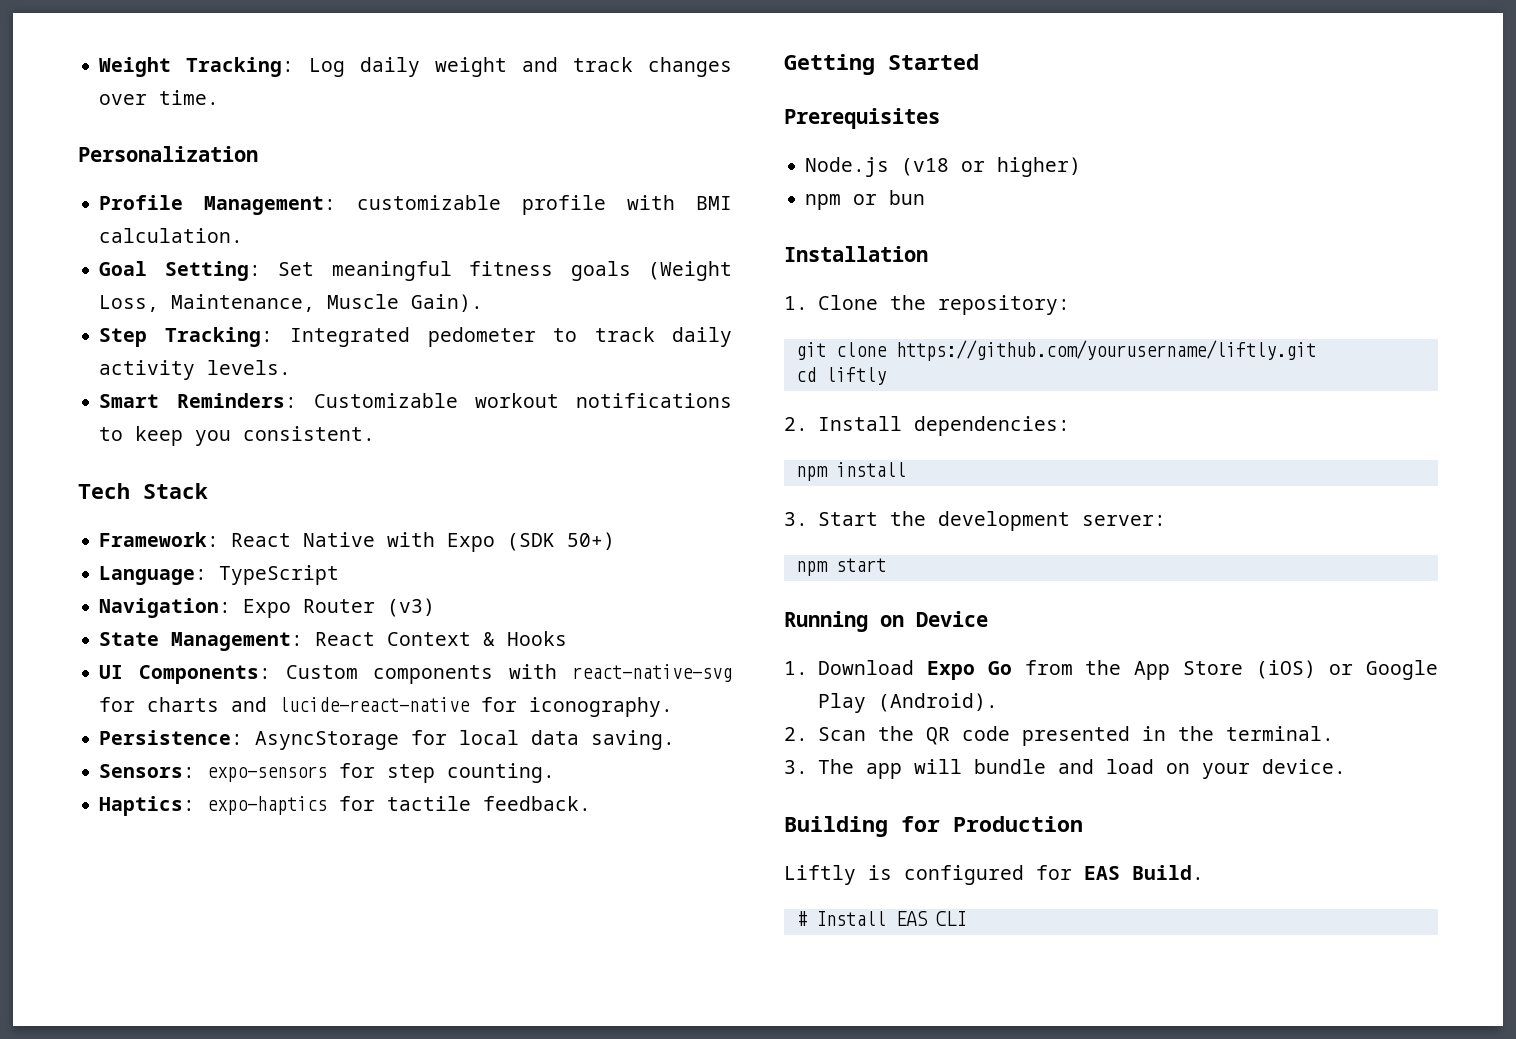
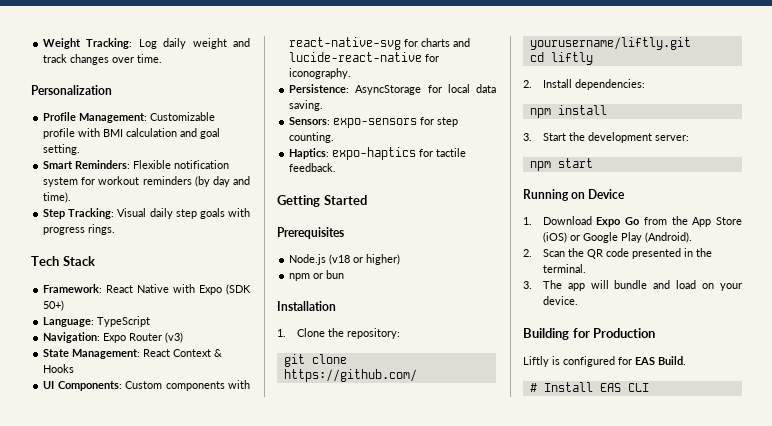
[357,195,502,210] customizable -> [150,112,216,121] Customizable
[99,228,244,243] [99,261,732,281] [99,294,484,312] [99,327,732,347] [99,360,292,380] [99,393,732,408] [99,426,376,446] calculation. // Goal Setting: Set meaningful fitness goals (Weight Loss, Maintenance, Muscle Gain). // Step Tracking: Integrated pedometer to track daily activity levels. // Smart Reminders: Customizable workout notifications to keep you consistent. -> [126,128,221,139] [43,144,81,155] [43,160,230,169] [43,176,251,187] [43,192,72,203] [43,208,251,219] [43,224,116,235] calculation and goal setting. // Smart Reminders: Flexible notification system for workout reminders (by day and time). // Step Tracking: Visual daily step goals with progress rings.

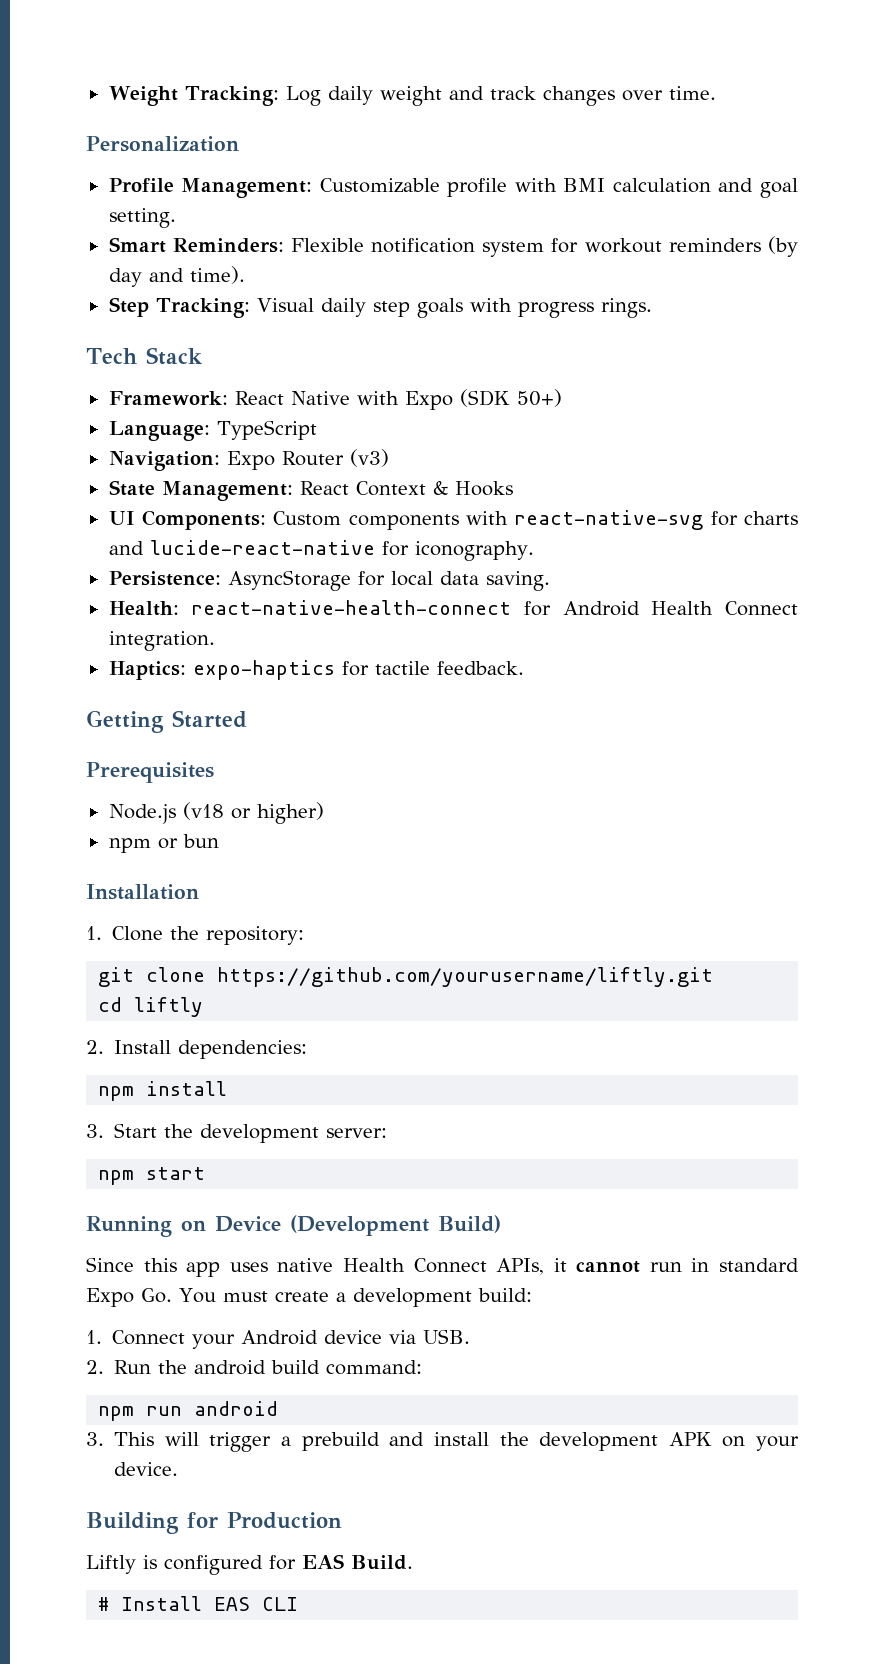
[289,117,459,128] [289,132,335,143] Sensors: expo-sensors for step counting. -> [108,600,799,616] [108,631,215,651] Health: react-native-health-connect for Android Health Connect integration.
[523,216,742,227] [542,232,692,243] [523,248,712,259] [542,264,586,273] [523,280,697,291] // 1. Download Expo Go from the App Store (iOS) or Google Play (Android). // 2. Scan the QR code presented in the terminal. // 3. The app will bundle and load -> [290,1215,501,1236] [86,1257,800,1277] [86,1288,532,1307] [86,1329,471,1349] [86,1360,423,1375] [98,1401,279,1421] [86,1432,712,1452] (Development Build) // Since this app uses native Health Connect APIs, it cannot run in standard Expo Go. You must create a development build: // 1. Connect your Android device via USB. // 2. Run the android build command: // npm run android // 3. This will trigger a prebuild and install the development APK

